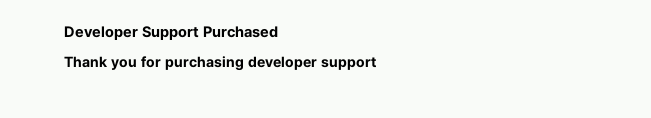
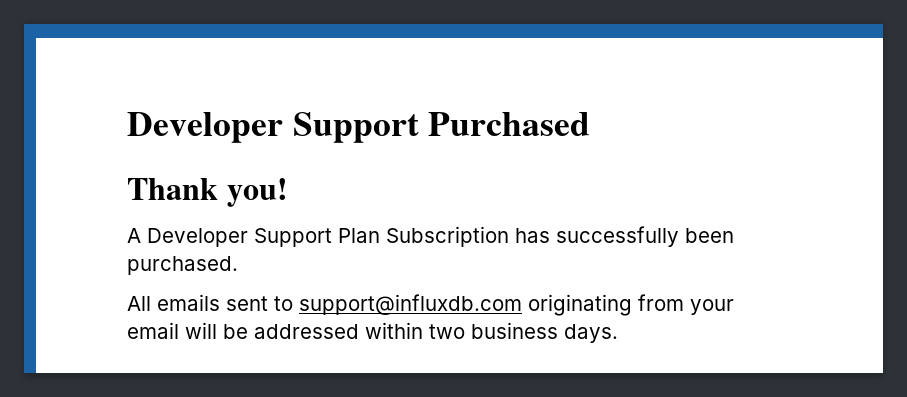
[110,56,376,71] you for purchasing developer support -> [226,178,288,207] [127,226,734,247] [127,256,238,275] [127,294,734,316] [127,322,618,343] you! // A Developer Support Plan Subscription has successfully been purchased. // All emails sent to support@influxdb.com originating from your email will be addressed within two business days.

